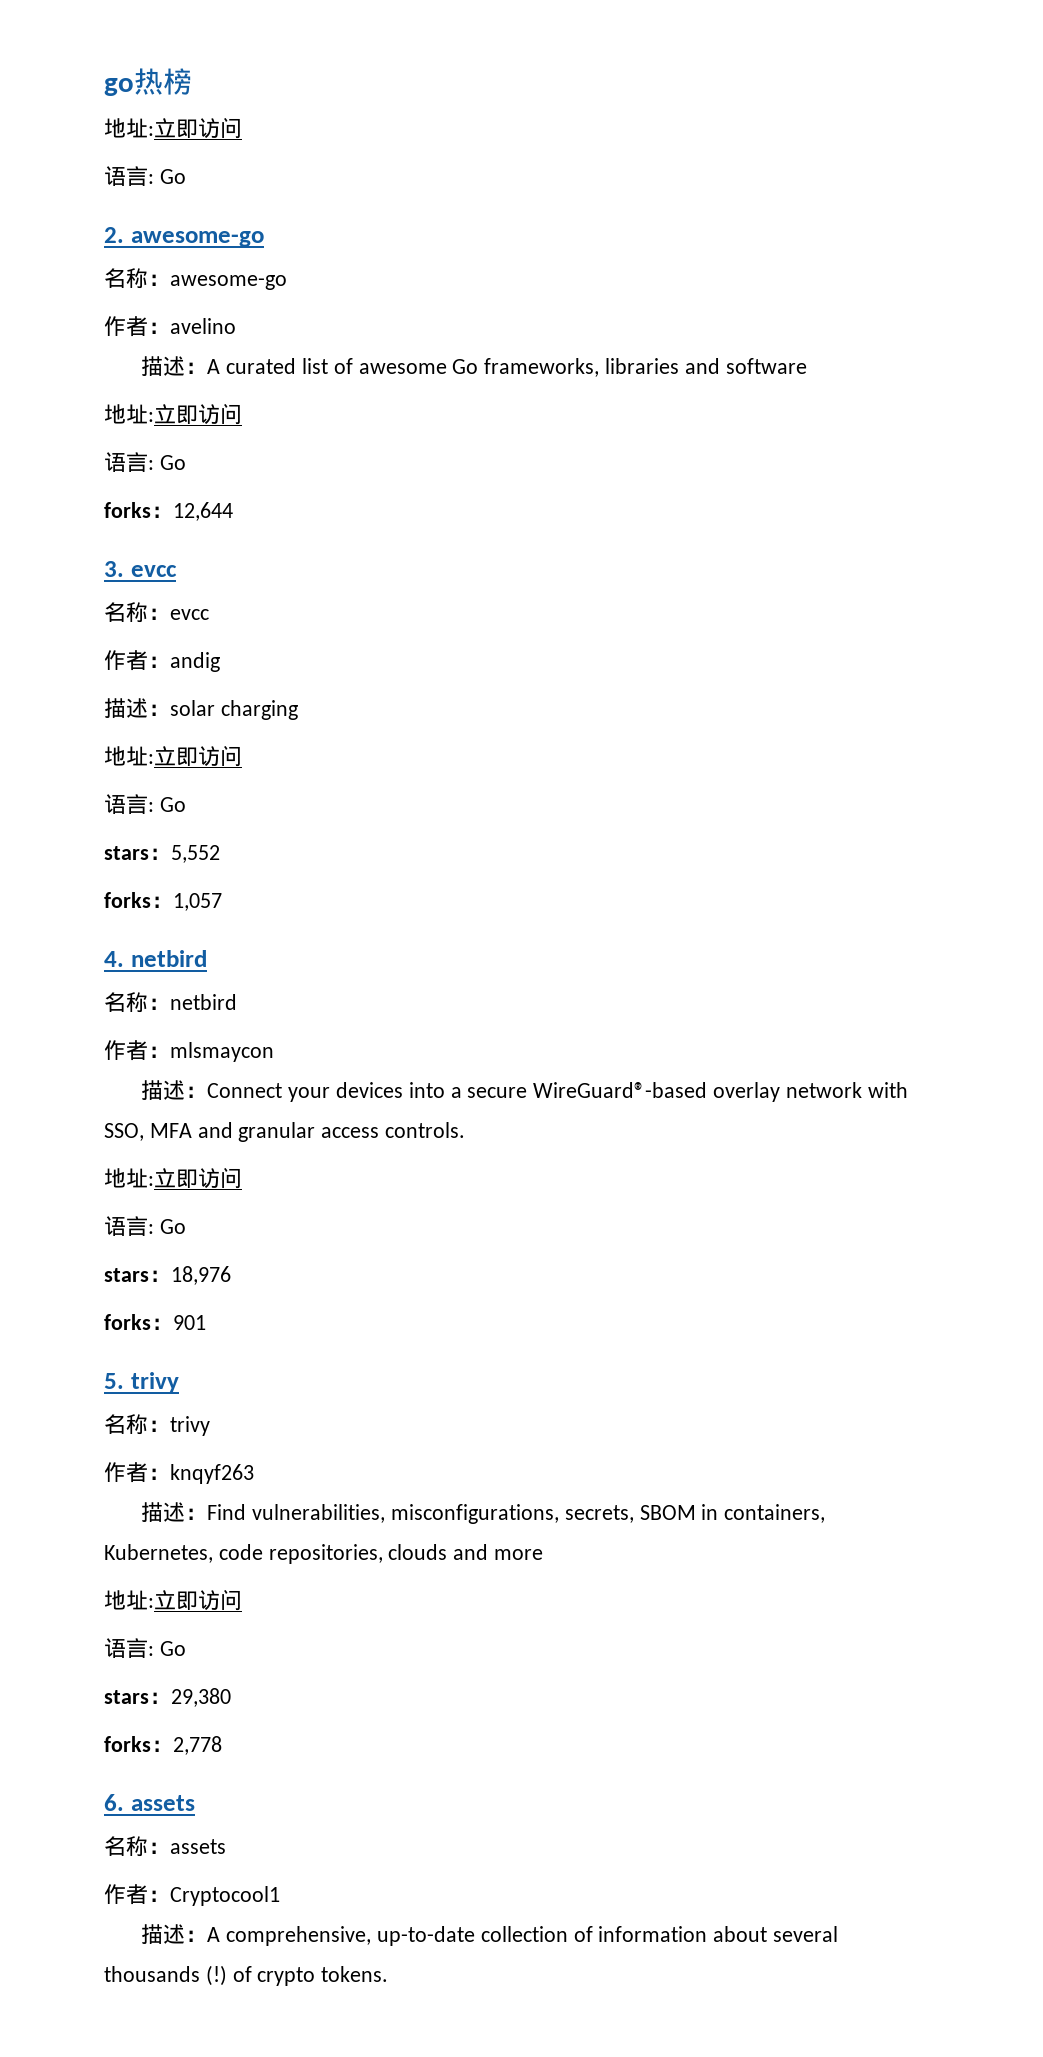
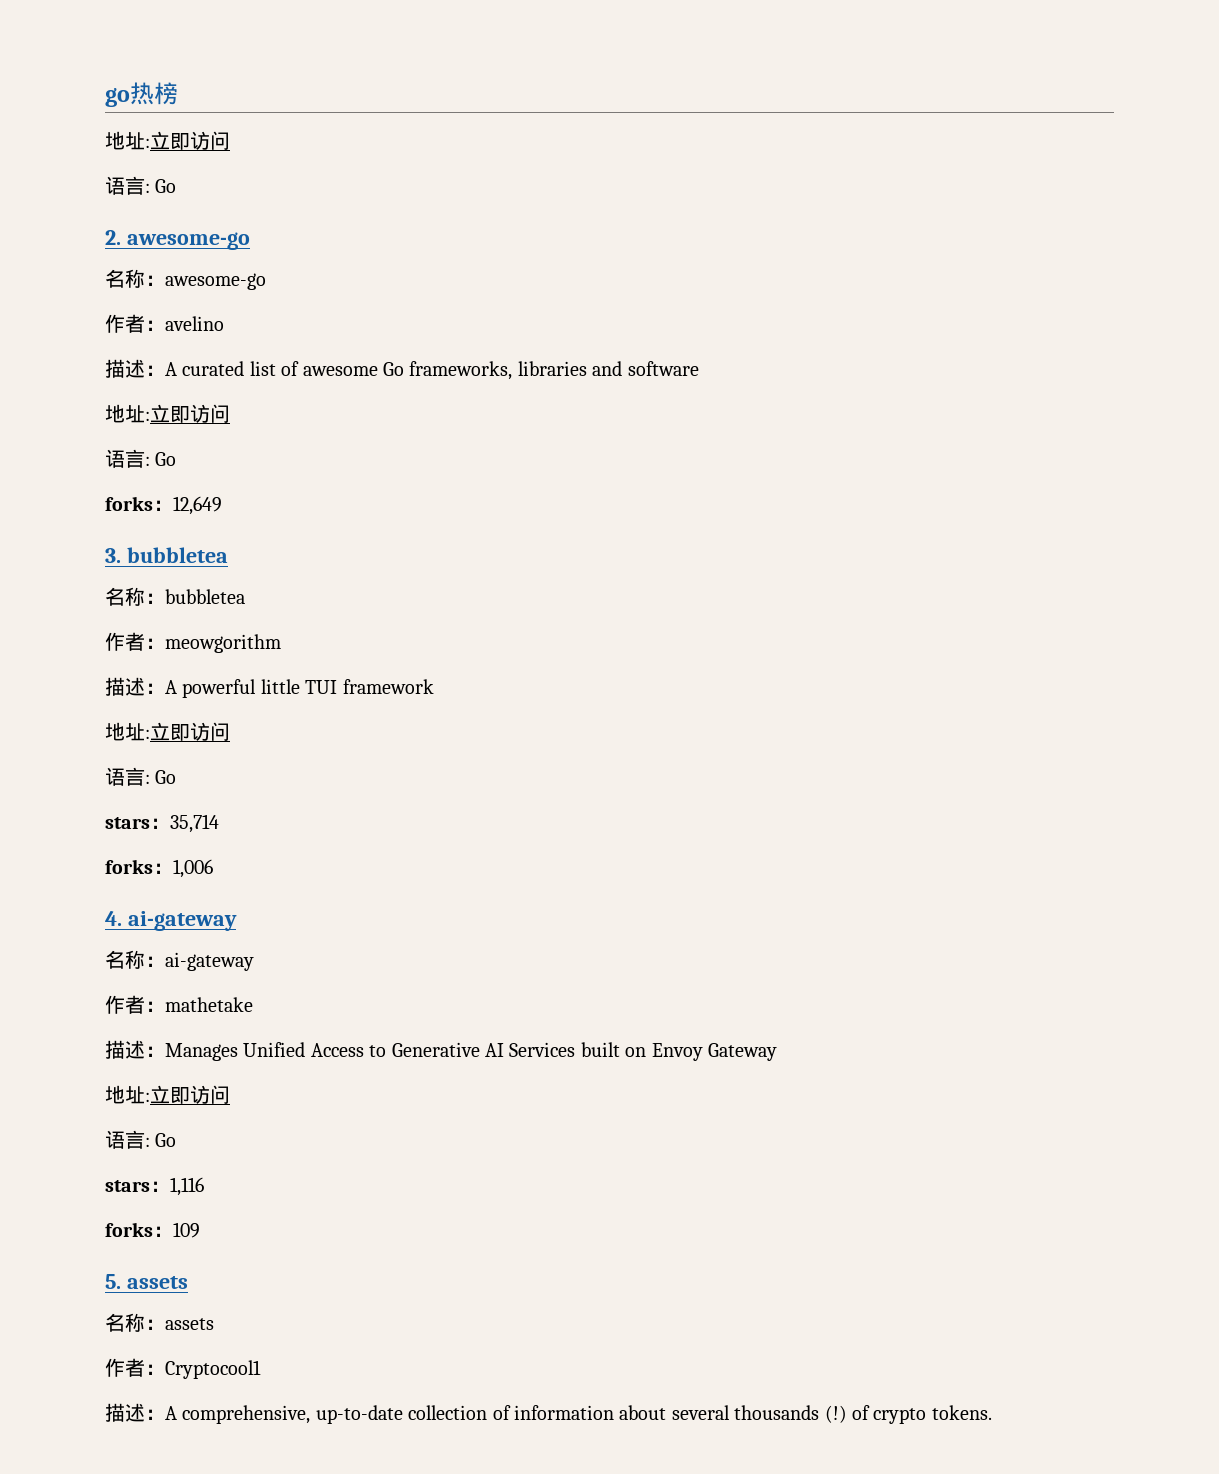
[173,502,233,521] 12,644 -> [173,496,222,515] 12,649
[130,565,177,577] [104,602,209,623] [104,650,220,672] [104,698,298,720] [104,745,242,767] [104,794,186,814] [104,845,220,863] [104,892,222,911] evcc // 名称：evcc // 作者：andig // 描述：solar charging // 地址:立即访问 // 语言: Go // stars：5,552 // forks：1,057 -> [126,547,228,563] [105,587,245,606] [105,632,281,653] [105,677,434,698] [105,722,230,741] [105,767,177,786] [105,814,219,833] [105,859,213,878] bubbletea // 名称：bubbletea // 作者：meowgorithm // 描述：A powerful little TUI framework // 地址:立即访问 // 语言: Go // stars：35,714 // forks：1,006
[130,950,207,967] [104,992,237,1013] [104,1040,274,1062] [141,1080,908,1102] [104,1122,466,1142] [104,1167,242,1189] [104,1216,186,1236] [104,1266,231,1285] [104,1314,206,1330] netbird // 名称：netbird // 作者：mlsmaycon // 描述：Connect your devices into a secure WireGuard®-based overlay network with SSO, MFA and granular access controls. // 地址:立即访问 // 语言: Go // stars：18,976 // forks：901 -> [127,911,237,931] [105,950,254,971] [105,995,253,1014] [105,1040,777,1061] [105,1085,230,1104] [105,1130,177,1149] [105,1177,204,1196] [105,1222,200,1238] ai-gateway // 名称：ai-gateway // 作者：mathetake // 描述：Manages Unified Access to Generative AI Services built on Envoy Gateway // 地址:立即访问 // 语言: Go // stars：1,116 // forks：109
[130,1372,179,1393] [104,1414,210,1436] [104,1462,254,1484] [141,1502,826,1524] [104,1544,544,1564] [104,1589,242,1611] [104,1638,186,1658] [104,1688,231,1707] [104,1736,222,1755] [104,1794,124,1811] trivy // 名称：trivy // 作者：knqyf263 // 描述：Find vulnerabilities, misconfigurations, secrets, SBOM in containers, Kubernetes, code repositories, clouds and more // 地址:立即访问 // 语言: Go // stars：29,380 // forks：2,778 // 6. -> (121, 1281) none

